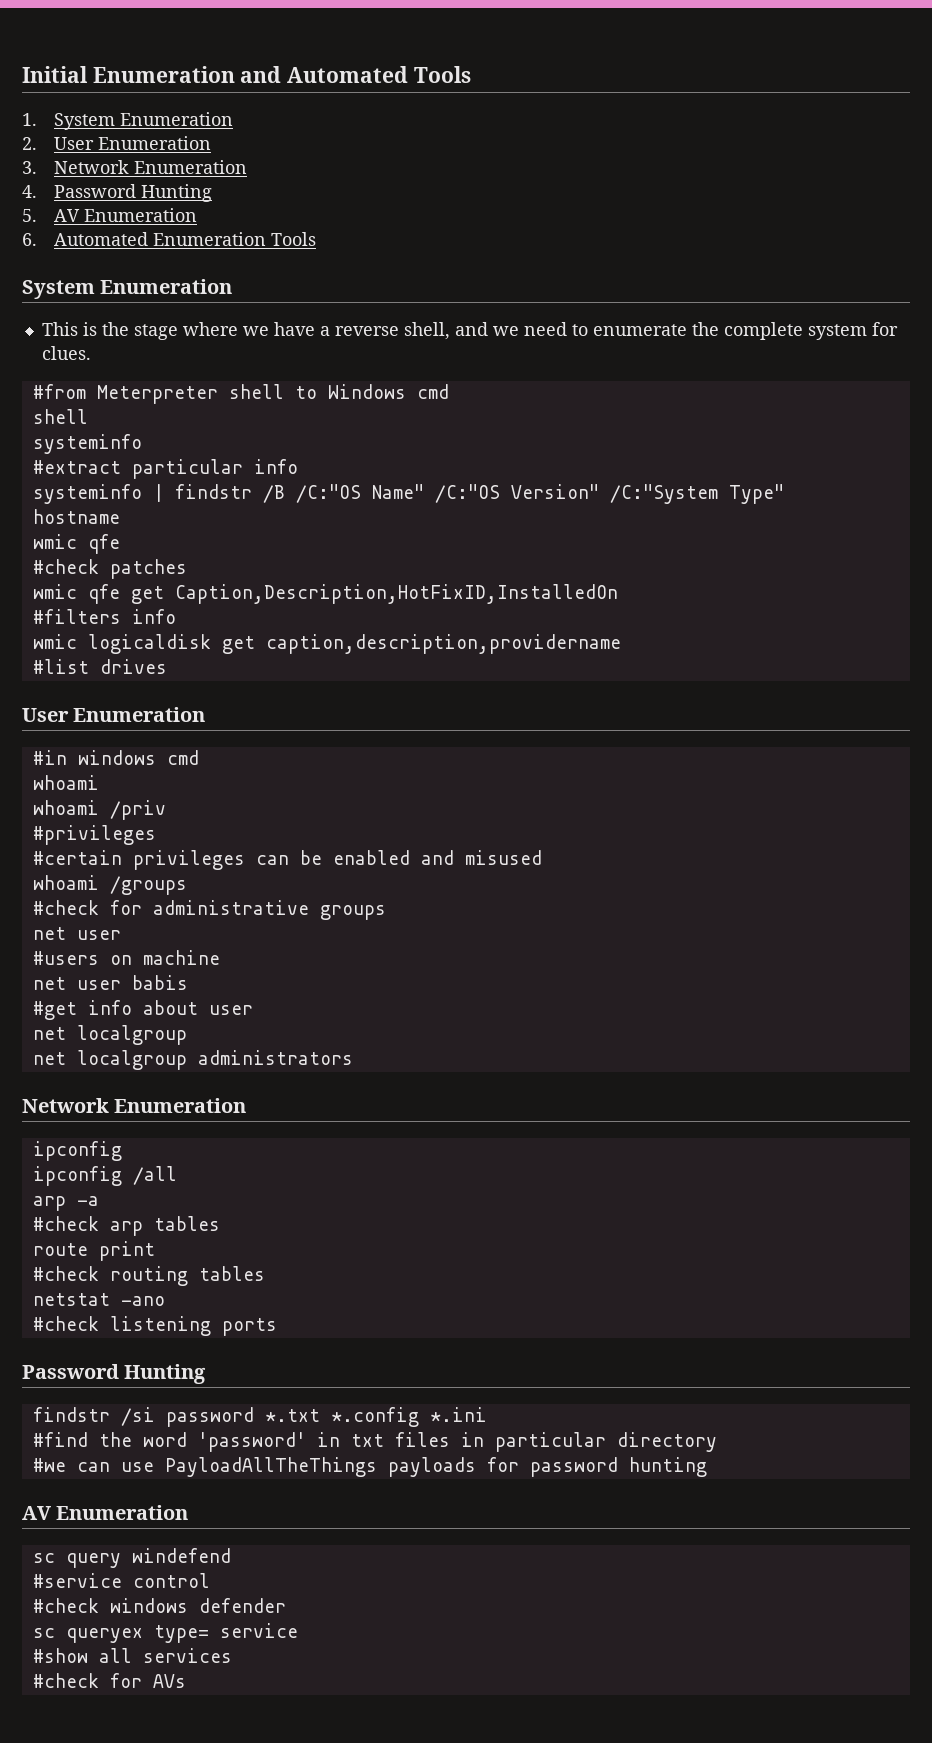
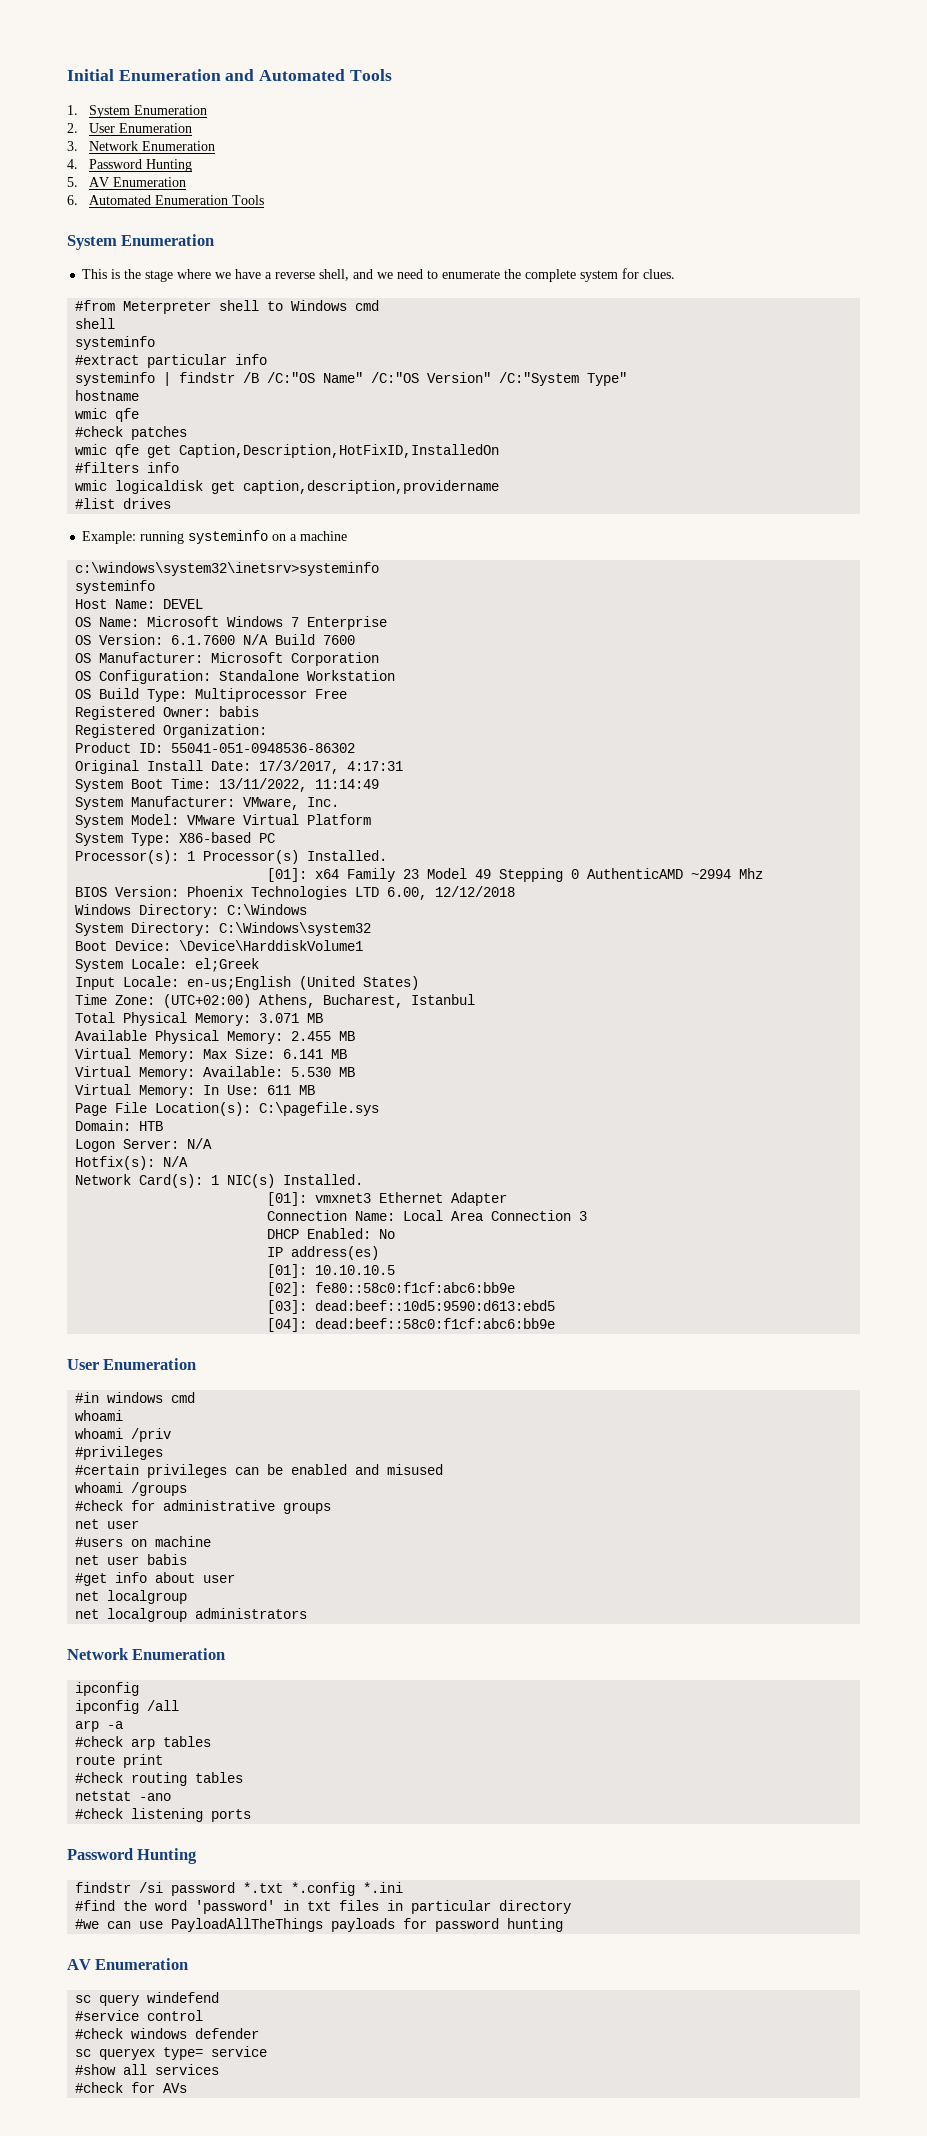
(167, 666) none -> [82,530,348,544] [75,562,380,576] [75,580,156,594] [75,599,204,609] [75,616,388,630] [75,634,356,645] [75,652,380,666] [75,670,396,684] [75,688,348,702] [75,706,260,720] [75,724,268,738] [75,742,356,753] [75,760,404,774] [75,778,380,792] [75,796,340,810] [75,814,372,828] [75,832,276,846] [75,850,388,864] [267,868,764,882] [75,886,516,900] [75,904,308,918] [75,922,372,936] [75,940,364,951] [75,958,260,972] [75,976,420,990] [75,994,476,1008] [75,1012,324,1026] [75,1030,356,1044] [75,1048,348,1062] [75,1066,356,1080] [75,1084,316,1098] [75,1102,380,1116] [75,1120,164,1131] [75,1138,213,1152] [75,1156,189,1170] [75,1174,364,1188] [267,1192,508,1206] [267,1210,588,1221] [267,1228,396,1239] [267,1246,380,1260] [267,1264,396,1278] [267,1282,516,1296] [267,1300,556,1314] [267,1318,556,1332] // Example: running systeminfo on a machine // c:\windows\system32\inetsrv>systeminfo // systeminfo // Host Name: DEVEL // OS Name: Microsoft Windows 7 Enterprise // OS Version: 6.1.7600 N/A Build 7600 // OS Manufacturer: Microsoft Corporation // OS Configuration: Standalone Workstation // OS Build Type: Multiprocessor Free // Registered Owner: babis // Registered Organization: // Product ID: 55041-051-0948536-86302 // Original Install Date: 17/3/2017, 4:17:31 // System Boot Time: 13/11/2022, 11:14:49 // System Manufacturer: VMware, Inc. // System Model: VMware Virtual Platform // System Type: X86-based PC // Processor(s): 1 Processor(s) Installed. // [01]: x64 Family 23 Model 49 Stepping 0 AuthenticAMD ~2994 Mhz // BIOS Version: Phoenix Technologies LTD 6.00, 12/12/2018 // Windows Directory: C:\Windows // System Directory: C:\Windows\system32 // Boot Device: \Device\HarddiskVolume1 // System Locale: el;Greek // Input Locale: en-us;English (United States) // Time Zone: (UTC+02:00) Athens, Bucharest, Istanbul // Total Physical Memory: 3.071 MB // Available Physical Memory: 2.455 MB // Virtual Memory: Max Size: 6.141 MB // Virtual Memory: Available: 5.530 MB // Virtual Memory: In Use: 611 MB // Page File Location(s): C:\pagefile.sys // Domain: HTB // Logon Server: N/A // Hotfix(s): N/A // Network Card(s): 1 NIC(s) Installed. // [01]: vmxnet3 Ethernet Adapter // Connection Name: Local Area Connection 3 // DHCP Enabled: No // IP address(es) // [01]: 10.10.10.5 // [02]: fe80::58c0:f1cf:abc6:bb9e // [03]: dead:beef::10d5:9590:d613:ebd5 // [04]: dead:beef::58c0:f1cf:abc6:bb9e

